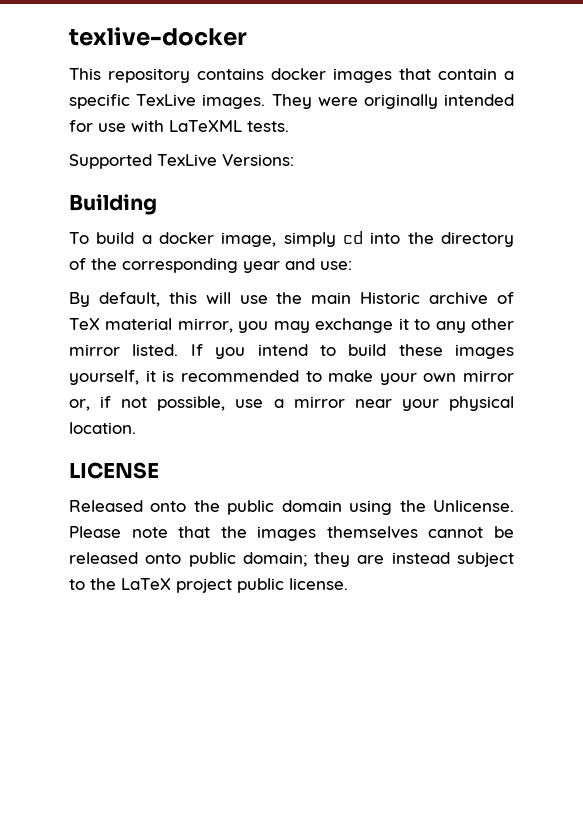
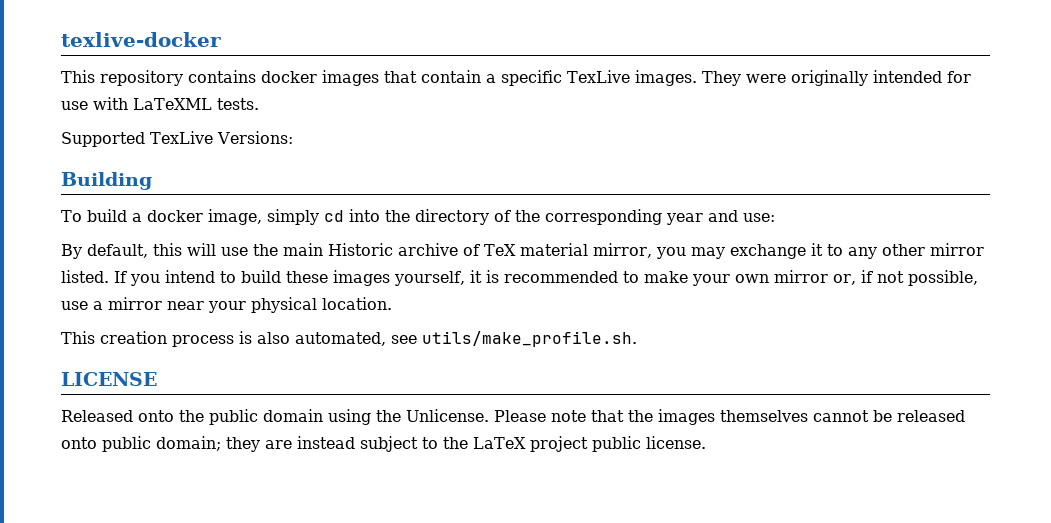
(136, 428) none -> [61,331,637,347] // This creation process is also automated, see utils/make_profile.sh.

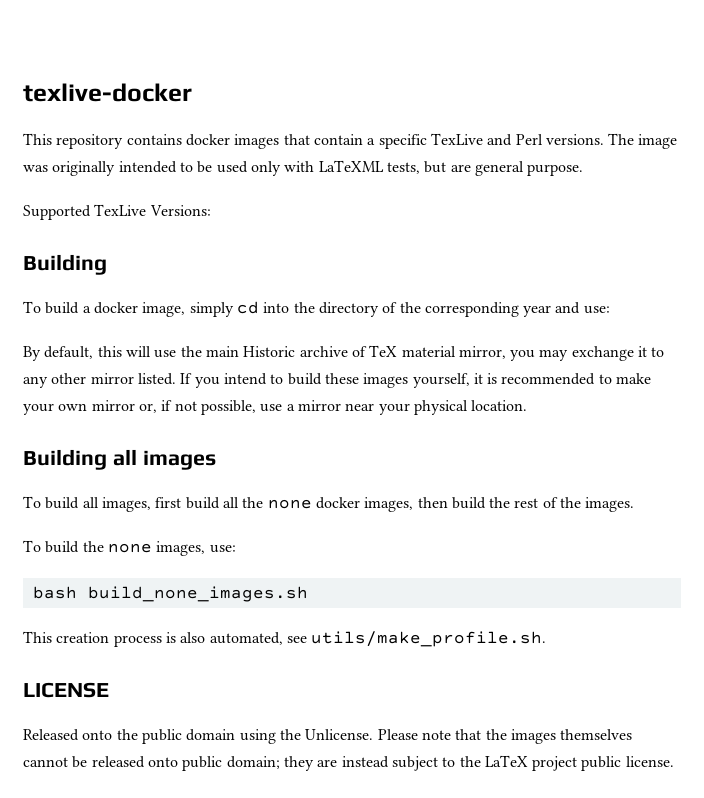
[634,70,971,86] [61,97,259,110] images. They were originally intended for use with LaTeXML tests. -> [487,133,678,149] [23,160,584,176] and Perl versions. The image was originally intended to be used only with LaTeXML tests, but are general purpose.
(392, 303) none -> [23,449,216,470] [23,496,635,512] [23,540,236,556] [32,586,308,602] // Building all images // To build all images, first build all the none docker images, then build the rest of the images. // To build the none images, use: // bash build_none_images.sh

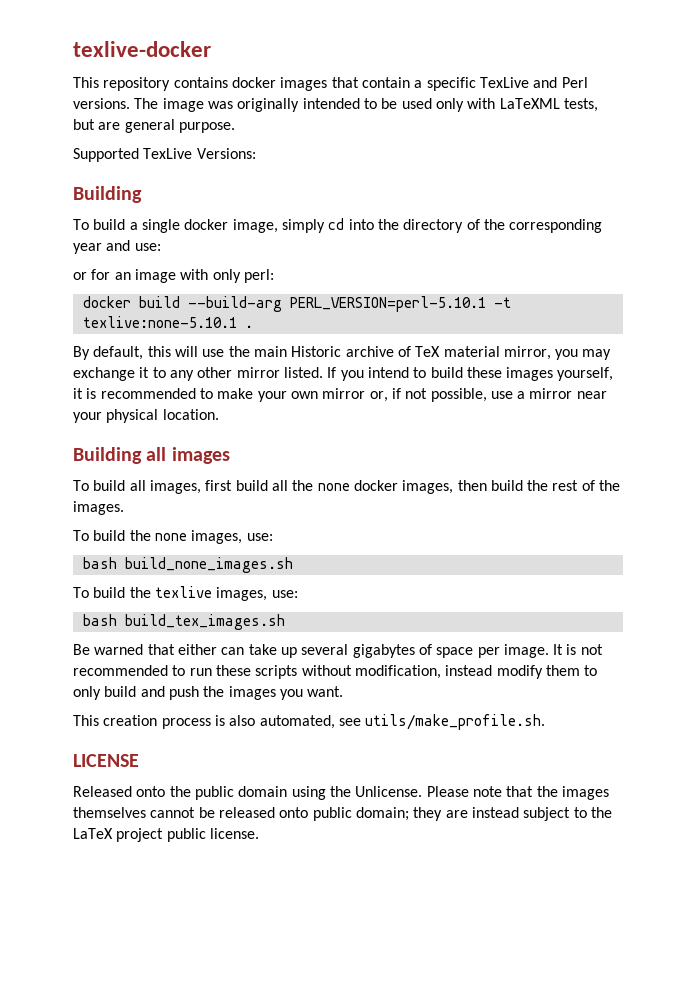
(91, 309) none -> [141,219,180,233] single
(610, 310) none -> [73,269,274,283] [82,296,511,312] [82,316,253,328] // or for an image with only perl: // docker build --build-arg PERL_VERSION=perl-5.10.1 -t texlive:none-5.10.1 .
(308, 594) none -> [73,586,298,601] [82,614,285,630] [73,644,603,658] [73,665,598,679] [73,686,344,700] // To build the texlive images, use: // bash build_tex_images.sh // Be warned that either can take up several gigabytes of space per image. It is not recommended to run these scripts without modification, instead modify them to only build and push the images you want.

